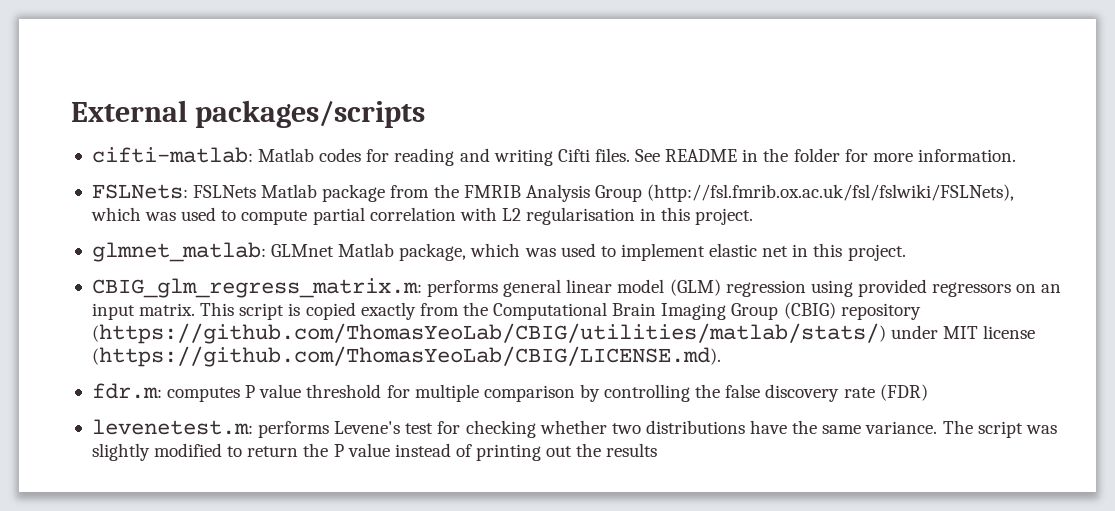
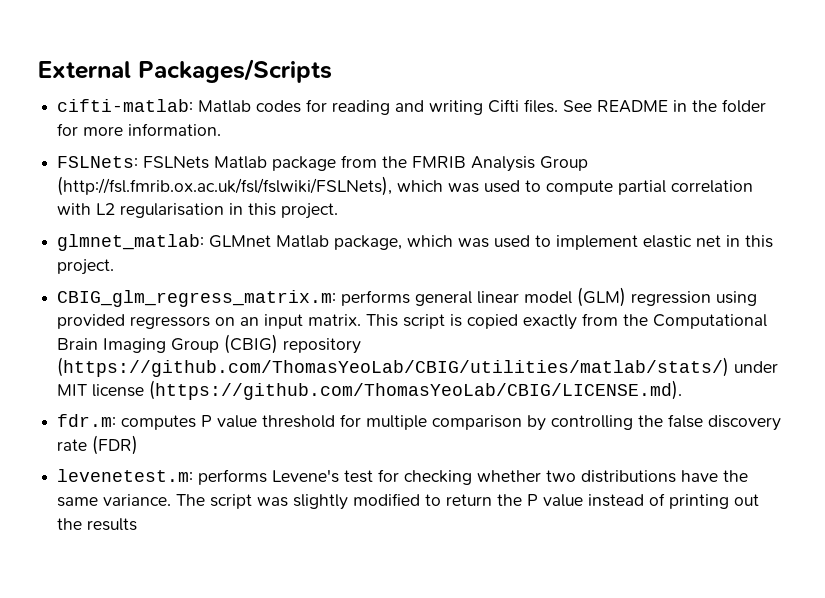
[194,100,425,128] packages/scripts -> [138,59,332,83] Packages/Scripts

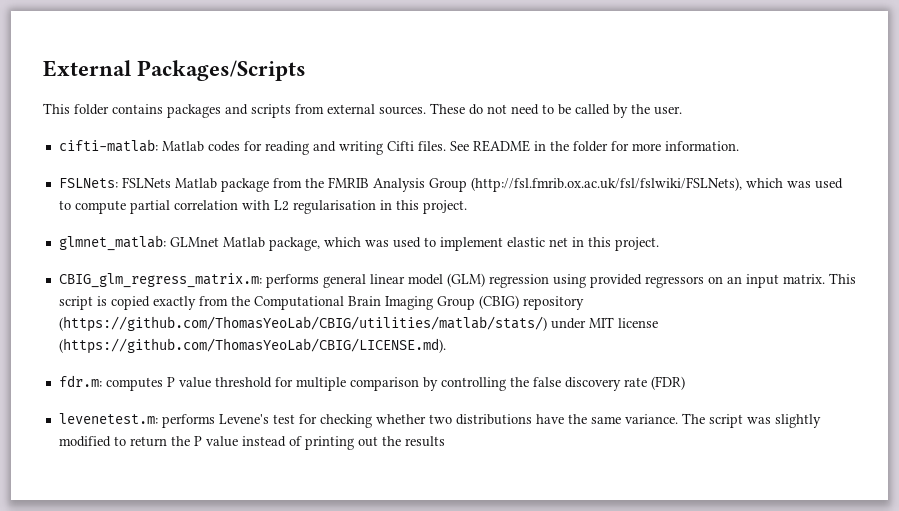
(332, 71) none -> [43,103,682,118] // This folder contains packages and scripts from external sources. These do not need to be called by the user.

